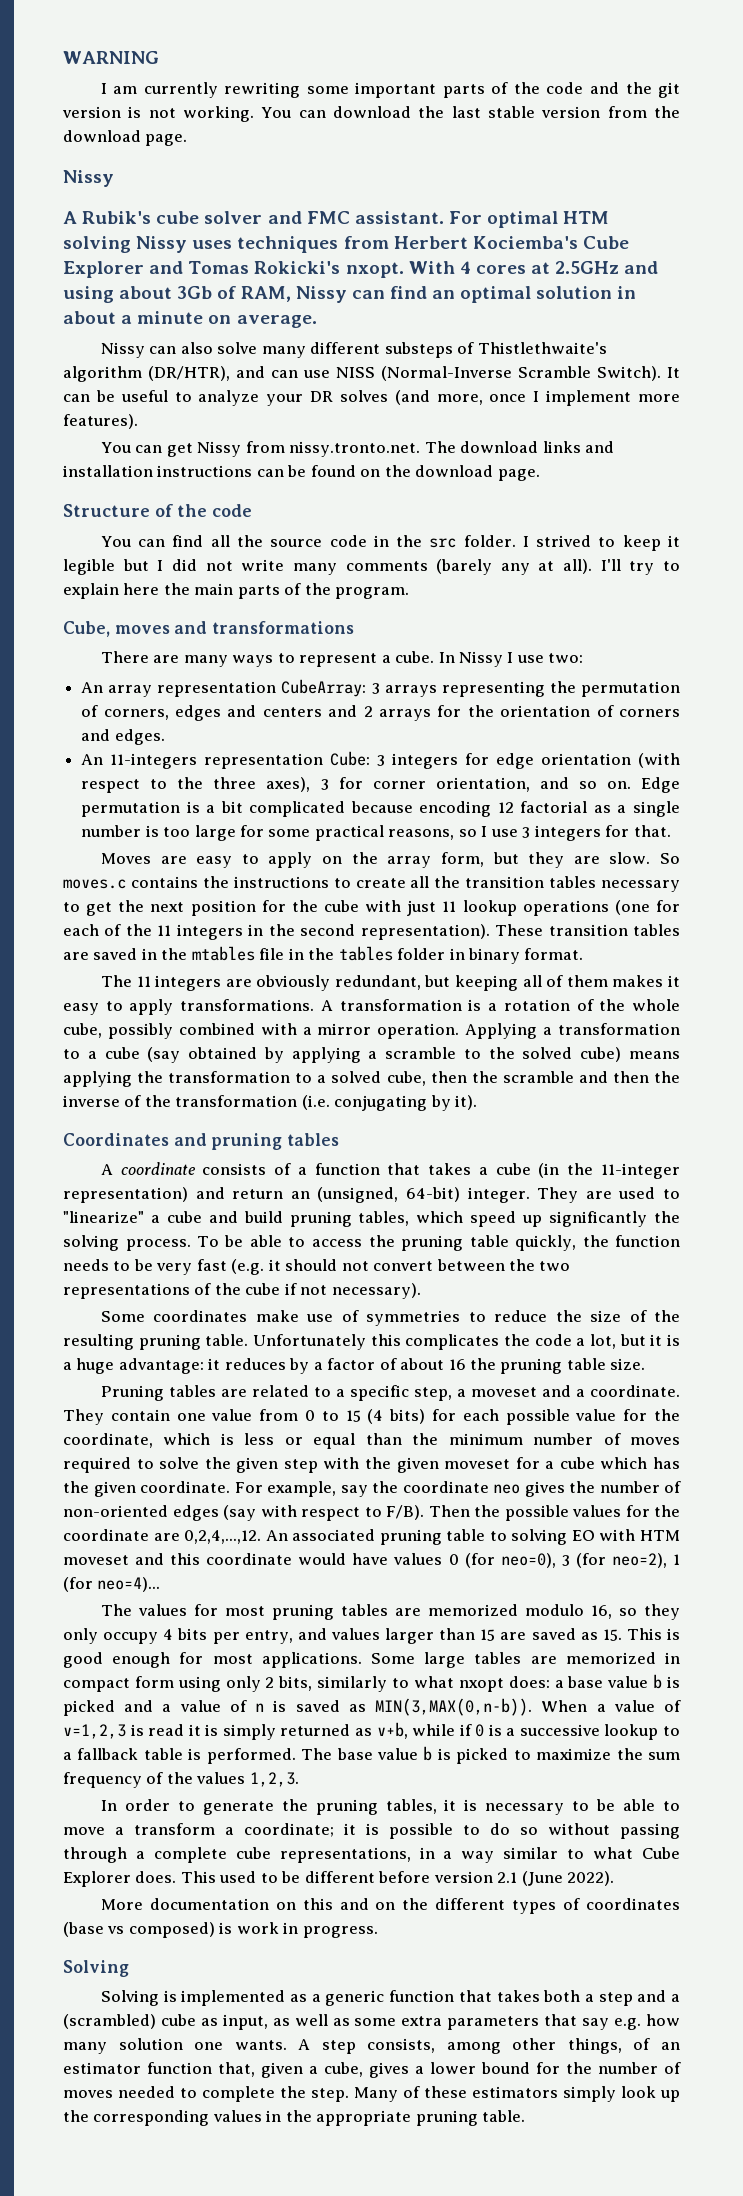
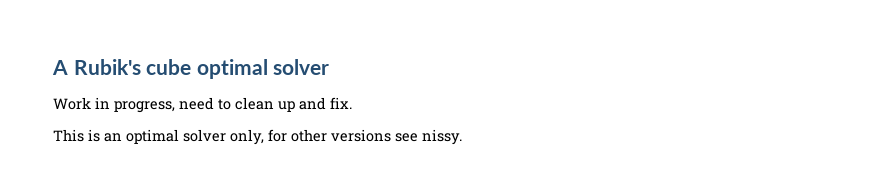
[63,51,159,64] [100,82,680,98] [62,106,680,122] [63,130,188,146] [63,170,114,187] WARNING // I am currently rewriting some important parts of the code and the git version is not working. You can download the last stable version from the download page. // Nissy // -> (52, 67) none
[204,211,610,228] [63,236,629,253] [63,261,659,278] [63,286,637,303] [63,311,317,328] [100,342,607,358] [63,366,680,382] [63,390,681,406] [63,414,138,429] [100,441,614,457] [63,465,540,481] [63,504,252,517] [100,535,681,551] [63,559,680,575] [63,583,410,599] [63,621,355,637] [100,651,584,667] [81,679,680,697] [81,705,680,721] [81,729,165,745] [81,751,681,769] [81,777,680,793] [81,801,680,817] [81,825,671,841] [100,852,680,868] [63,876,680,892] [63,900,680,916] [63,924,680,940] [63,946,584,964] [100,975,681,991] [63,999,681,1015] [63,1023,681,1039] [63,1047,680,1063] [63,1071,680,1087] [63,1095,478,1111] [63,1133,340,1150] [100,1162,680,1179] [63,1187,681,1203] [63,1211,681,1227] [63,1235,680,1251] [63,1259,571,1275] [63,1283,421,1299] [100,1310,681,1326] [63,1334,680,1350] [63,1358,646,1374] [100,1385,680,1401] [63,1409,680,1425] [63,1433,680,1449] [63,1457,680,1473] [63,1481,681,1497] [63,1505,680,1521] [63,1529,680,1545] [63,1553,681,1568] [63,1577,161,1592] [100,1604,680,1620] [63,1628,680,1644] [63,1652,680,1668] [63,1674,681,1692] [63,1698,682,1716] [63,1722,680,1740] [63,1746,681,1764] [63,1772,299,1788] [100,1799,680,1815] [63,1823,680,1839] [63,1847,680,1863] [63,1871,615,1887] [100,1898,680,1914] [63,1922,378,1938] [63,1960,129,1977] [100,1990,680,2006] [63,2014,680,2030] [63,2038,680,2054] [63,2062,681,2078] [63,2086,680,2102] [63,2110,526,2126] solver and FMC assistant. For optimal HTM solving Nissy uses techniques from Herbert Kociemba's Cube Explorer and Tomas Rokicki's nxopt. With 4 cores at 2.5GHz and using about 3Gb of RAM, Nissy can find an optimal solution in about a minute on average. // Nissy can also solve many different substeps of Thistlethwaite's algorithm (DR/HTR), and can use NISS (Normal-Inverse Scramble Switch). It can be useful to analyze your DR solves (and more, once I implement more features). // You can get Nissy from nissy.tronto.net. The download links and installation instructions can be found on the download page. // Structure of the code // You can find all the source code in the src folder. I strived to keep it legible but I did not write many comments (barely any at all). I'll try to explain here the main parts of the program. // Cube, moves and transformations // There are many ways to represent a cube. In Nissy I use two: // An array representation CubeArray: 3 arrays representing the permutation of corners, edges and centers and 2 arrays for the orientation of corners and edges. // An 11-integers representation Cube: 3 integers for edge orientation (with respect to the three axes), 3 for corner orientation, and so on. Edge permutation is a bit complicated because encoding 12 factorial as a single number is too large for some practical reasons, so I use 3 integers for that. // Moves are easy to apply on the array form, but they are slow. So moves.c contains the instructions to create all the transition tables necessary to get the next position for the cube with just 11 lookup operations (one for each of the 11 integers in the second representation). These transition tables are saved in the mtables file in the tables folder in binary format. // The 11 integers are obviously redundant, but keeping all of them makes it easy to apply transformations. A transformation is a rotation of the whole cube, possibly combined with a mirror operation. Applying a transformation to a cube (say obtained by applying a scramble to the solved cube) means applying the transformation to a solved cube, then the scramble and then the inverse of the transformation (i.e. conjugating by it). // Coordinates and pruning tables // A coordinate consists of a function that takes a cube (in the 11-integer representation) and return an (unsigned, 64-bit) integer. They are used to "linearize" a cube and build pruning tables, which speed up significantly the solving process. To be able to access the pruning table quickly, the function needs to be very fast (e.g. it should not convert between the two representations of the cube if not necessary). // Some coordinates make use of symmetries to reduce the size of the resulting pruning table. Unfortunately this complicates the code a lot, but it is a huge advantage: it reduces by a factor of about 16 the pruning table size. // Pruning tables are related to a specific step, a moveset and a coordinate. They contain one value from 0 to 15 (4 bits) for each possible value for the coordinate, which is less or equal than the minimum number of moves required to solve the given step with the given moveset for a cube which has the given coordinate. For example, say the coordinate neo gives the number of non-oriented edges (say with respect to F/B). Then the possible values for the coordinate are 0,2,4,...,12. An associated pruning table to solving EO with HTM moveset and this coordinate would have values 0 (for neo=0), 3 (for neo=2), 1 (for neo=4)... // The values for most pruning tables are memorized modulo 16, so they only occupy 4 bits per entry, and values larger than 15 are saved as 15. This is good enough for most applications. Some large tables are memorized in compact form using only 2 bits, similarly to what nxopt does: a base value b is picked and a value of n is saved as MIN(3,MAX(0,n-b)). When a value of v=1,2,3 is read it is simply returned as v+b, while if 0 is a successive lookup to a fallback table is performed. The base value b is picked to maximize the sum frequency of the values 1,2,3. // In order to generate the pruning tables, it is necessary to be able to move a transform a coordinate; it is possible to do so without passing through a complete cube representations, in a way similar to what Cube Explorer does. This used to be different before version 2.1 (June 2022). // More documentation on this and on the different types of coordinates (base vs composed) is work in progress. // Solving // Solving is implemented as a generic function that takes both a step and a (scrambled) cube as input, as well as some extra parameters that say e.g. how many solution one wants. A step consists, among other things, of an estimator function that, given a cube, gives a lower bound for the number of moves needed to complete the step. Many of these estimators simply look up the corresponding values in the appropriate pruning table. -> [196,59,330,79] [53,97,352,113] [53,129,462,145] optimal solver // Work in progress, need to clean up and fix. // This is an optimal solver only, for other versions see nissy.

